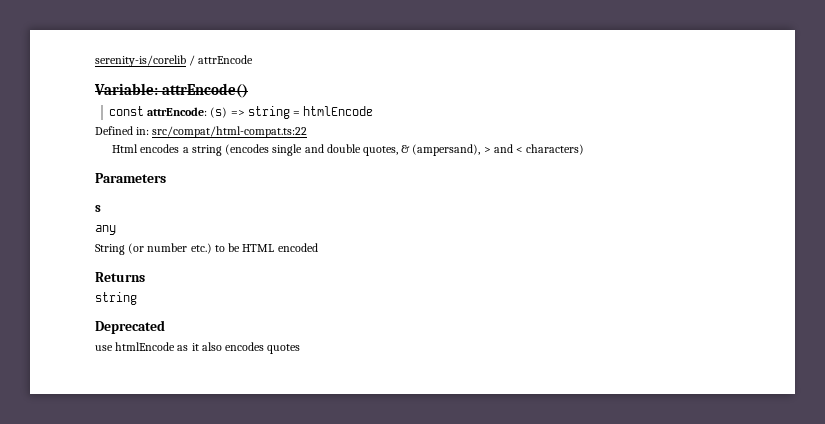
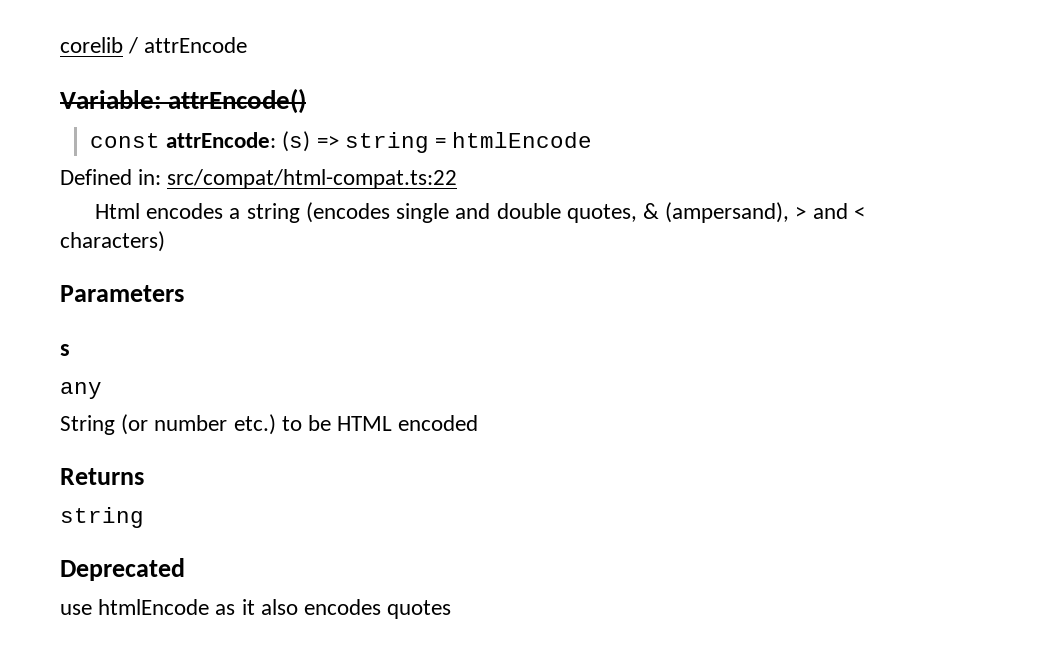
[95,55,186,67] serenity-is/corelib -> [60,37,123,53] corelib

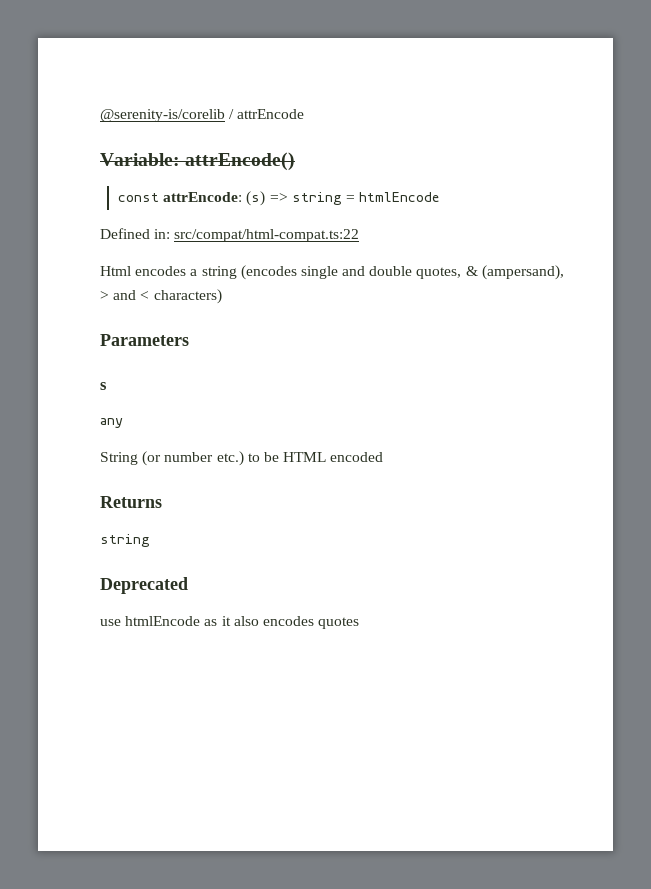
[60,37,123,53] corelib -> [100,109,225,122] @serenity-is/corelib

